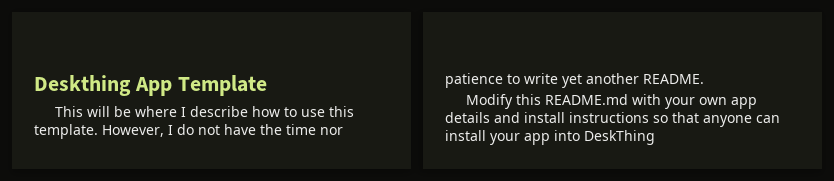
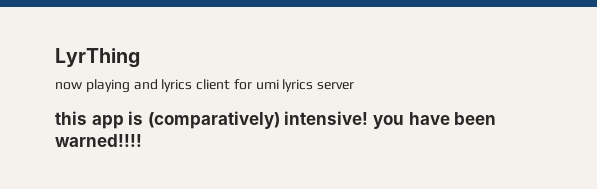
[34,75,267,96] [55,106,355,117] [34,124,343,139] [445,73,704,88] [466,94,758,109] [445,112,780,127] [445,130,655,145] Deskthing App Template // This will be where I describe how to use this template. However, I do not have the time nor patience to write yet another README. // Modify this README.md with your own app details and install instructions so that anyone can install your app into DeskThing -> [55,48,140,68] [55,79,355,93] [55,111,497,129] [55,134,142,147] LyrThing // now playing and lyrics client for umi lyrics server // this app is (comparatively) intensive! you have been warned!!!!

